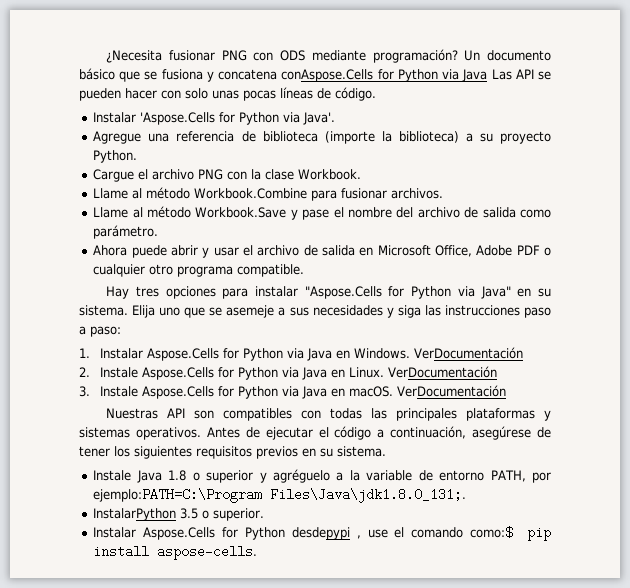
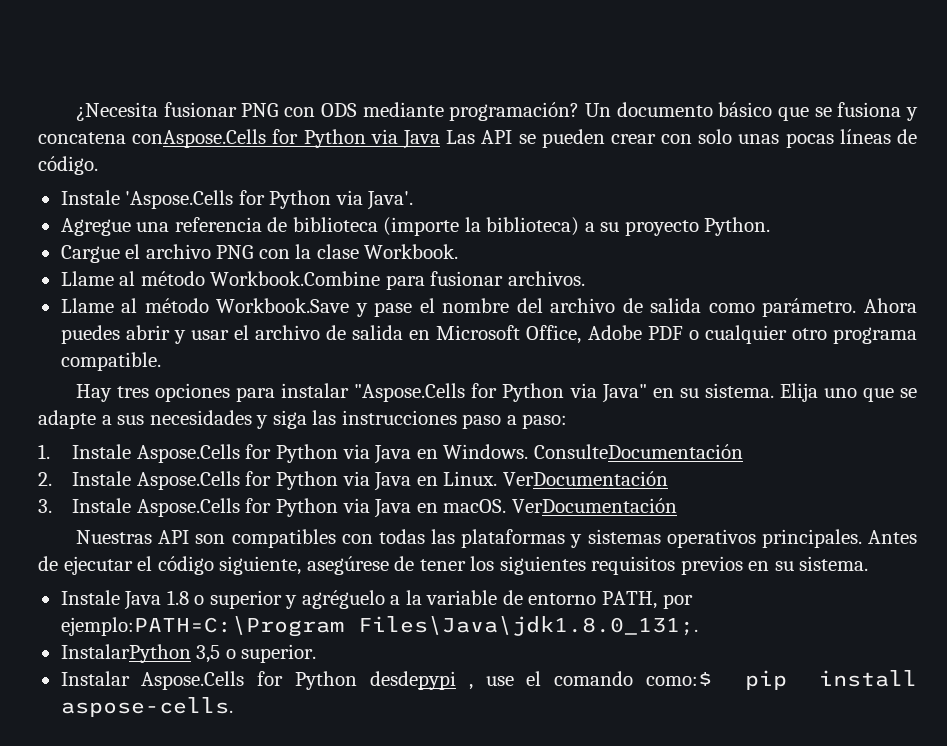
[125,88,157,99] hacer -> [610,134,656,144] crear
[93,112,137,123] Instalar -> [60,190,120,205] Instale
[93,245,167,258] // Ahora puede -> [863,298,917,313] [60,325,120,344] Ahora puedes
[226,305,275,318] asemeje -> [38,410,96,429] adapte
[99,348,143,359] Instalar -> [72,444,132,459] Instale
[413,347,523,359] VerDocumentación -> [533,444,743,459] ConsulteDocumentación
[396,408,458,421] principales -> (456, 536) none
[135,427,201,440] operativos. -> [666,529,862,548] operativos principales.
[377,426,467,439] a continuación, -> [219,556,302,575] siguiente,
[180,508,199,519] 3.5 -> [196,645,221,663] 3,5

